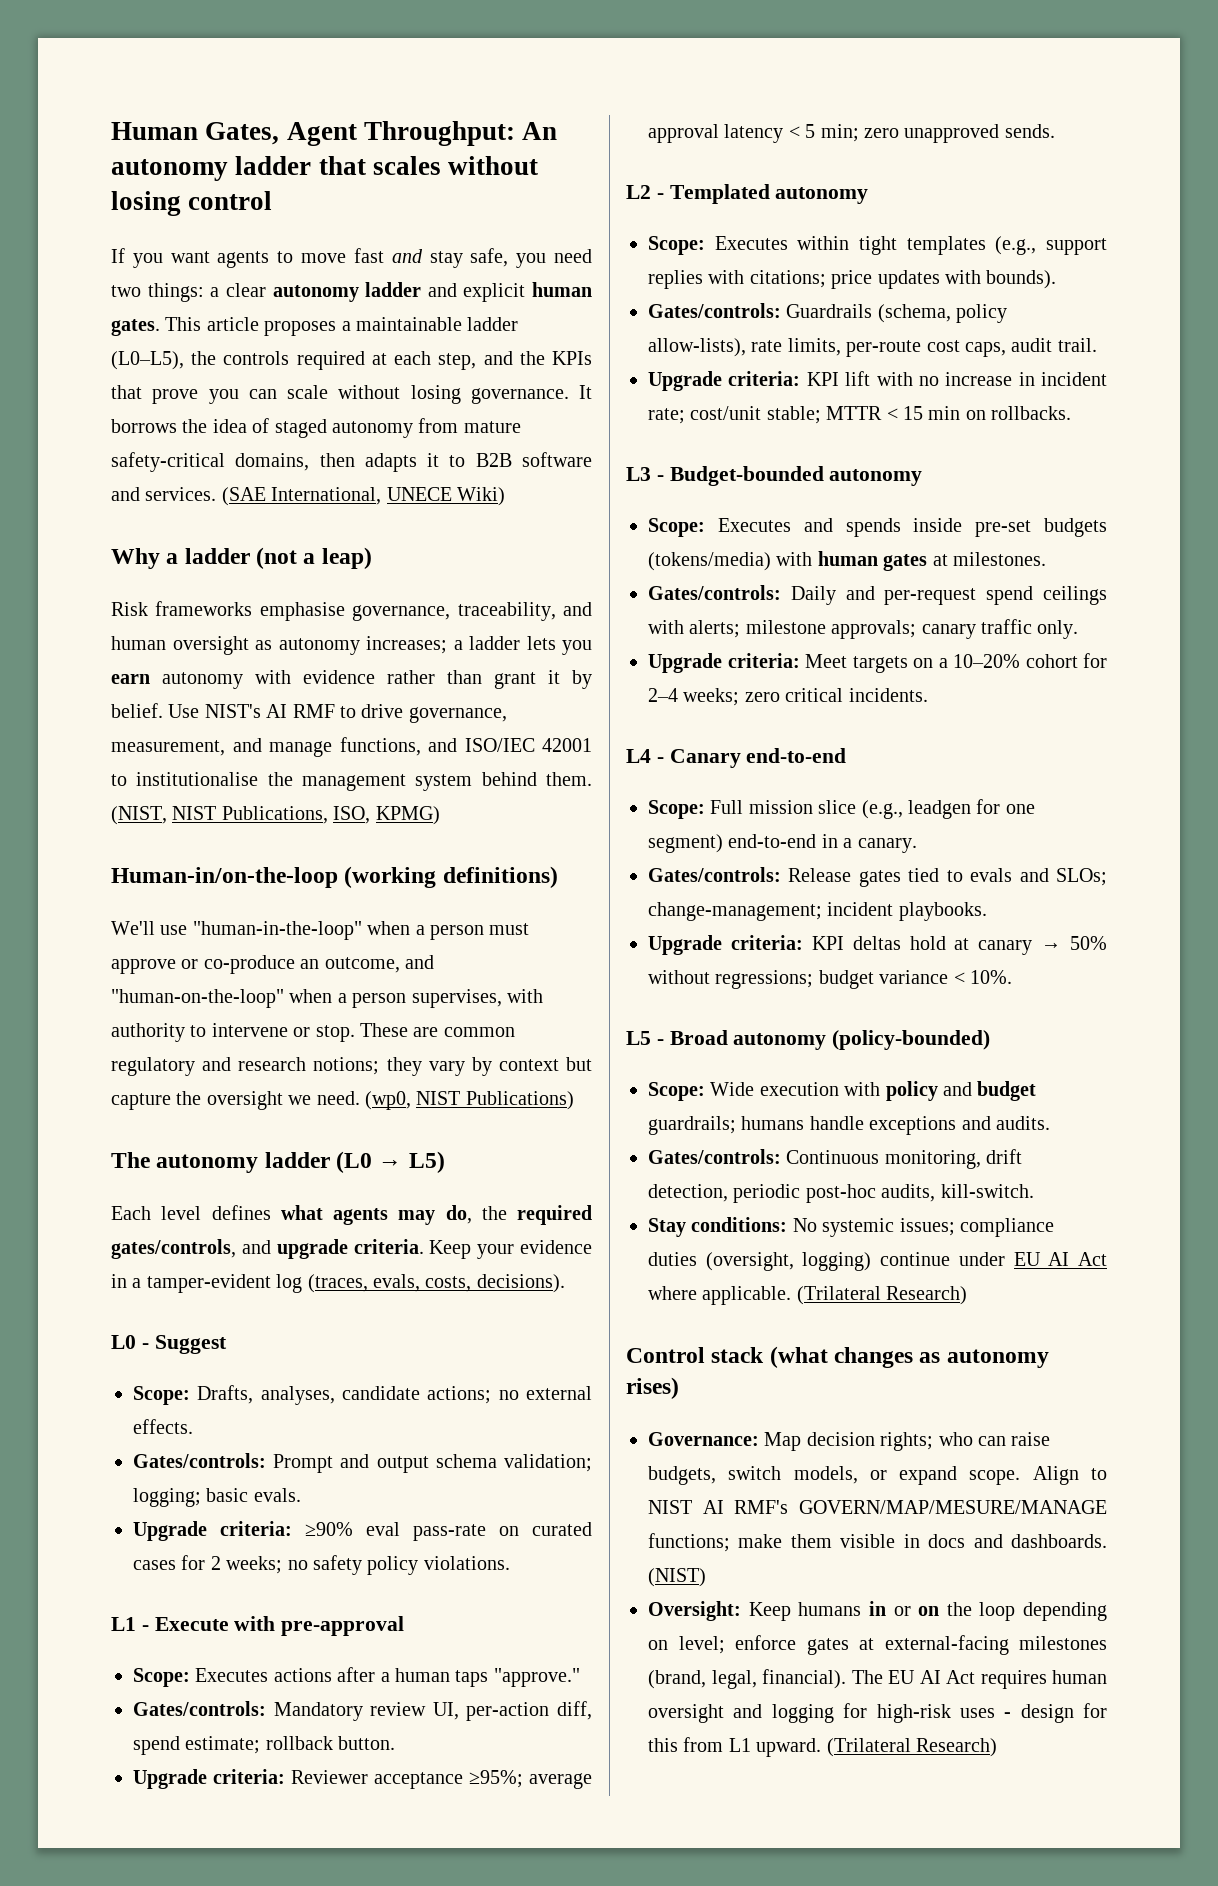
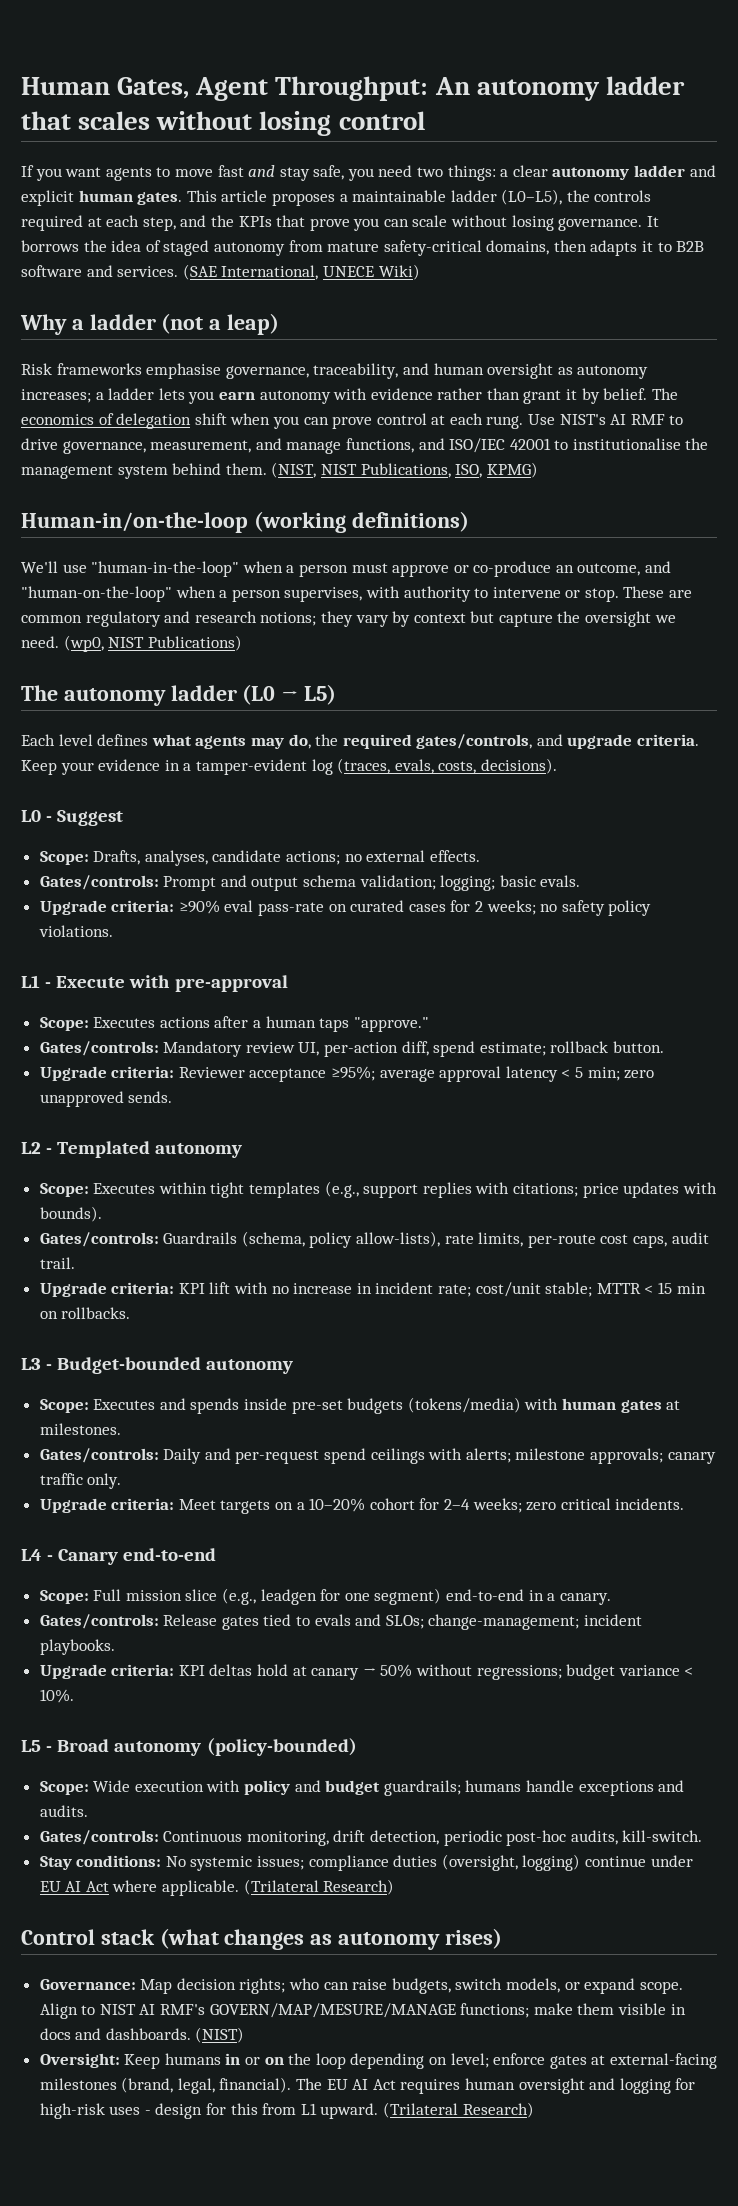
(163, 710) none -> [651,388,678,400] [21,413,524,429] The economics of delegation shift when you can prove control at each rung.

